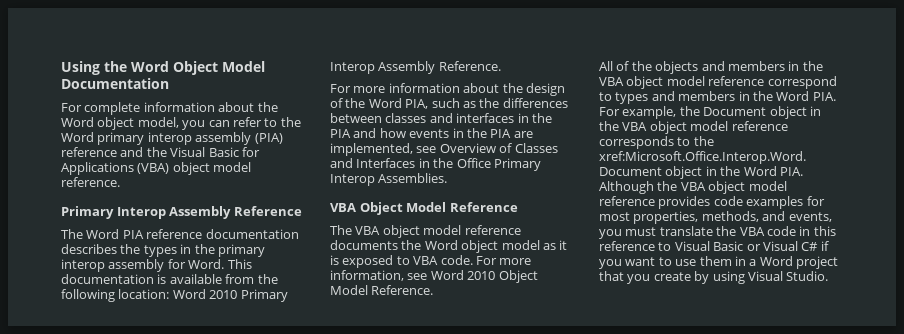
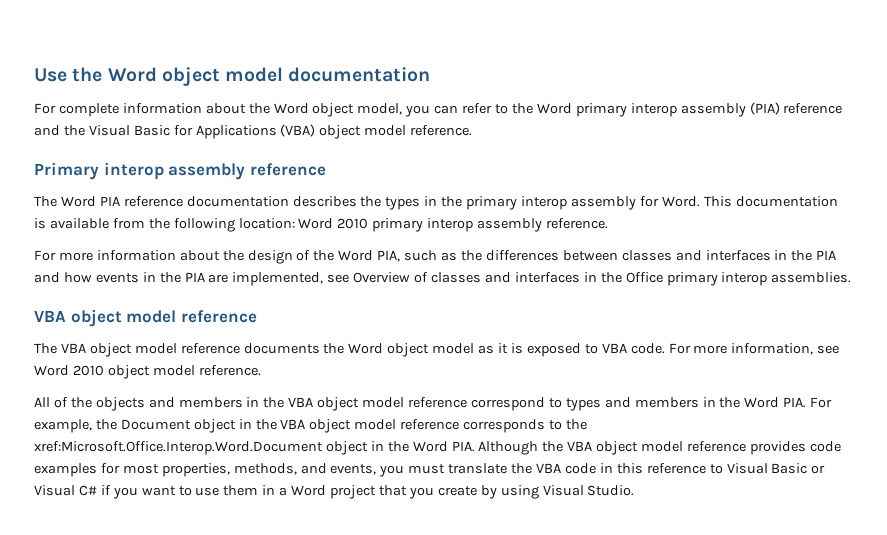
[61,61,265,75] [61,78,169,89] Using the Word Object Model Documentation -> [34,67,431,86] Use the Word object model documentation
[116,206,302,219] Interop Assembly Reference -> [103,162,326,180] interop assembly reference
[240,289,288,302] [330,61,501,74] Primary Interop Assembly Reference. -> [372,218,609,232] primary interop assembly reference.
[514,143,558,153] [330,158,541,171] [330,173,448,186] [330,202,518,215] Classes and Interfaces in the Office Primary Interop Assemblies. // VBA Object Model Reference -> [431,272,852,286] [34,309,257,327] classes and interfaces in the Office primary interop assemblies. // VBA object model reference
[498,270,538,283] [330,285,434,295] Object Model Reference. -> [107,365,261,379] object model reference.

